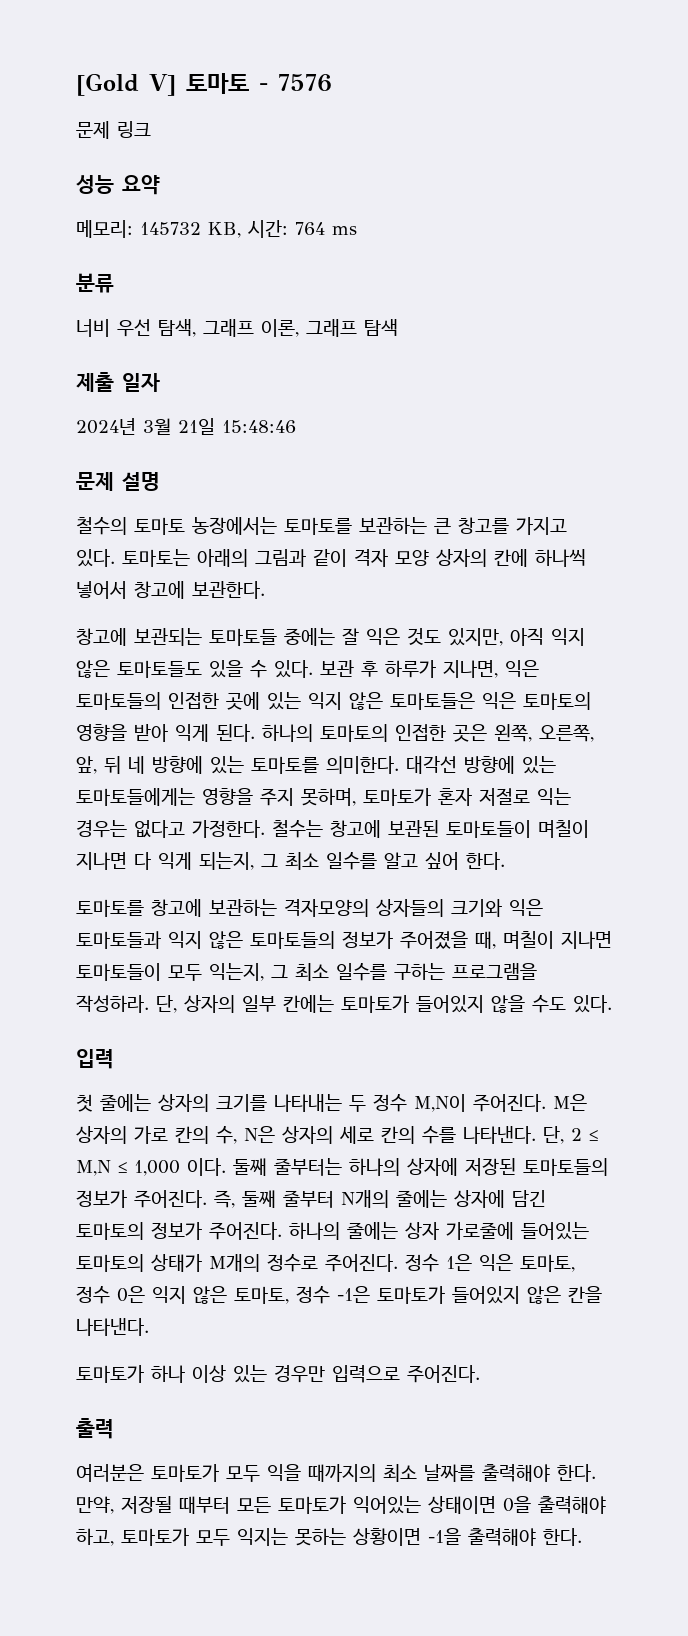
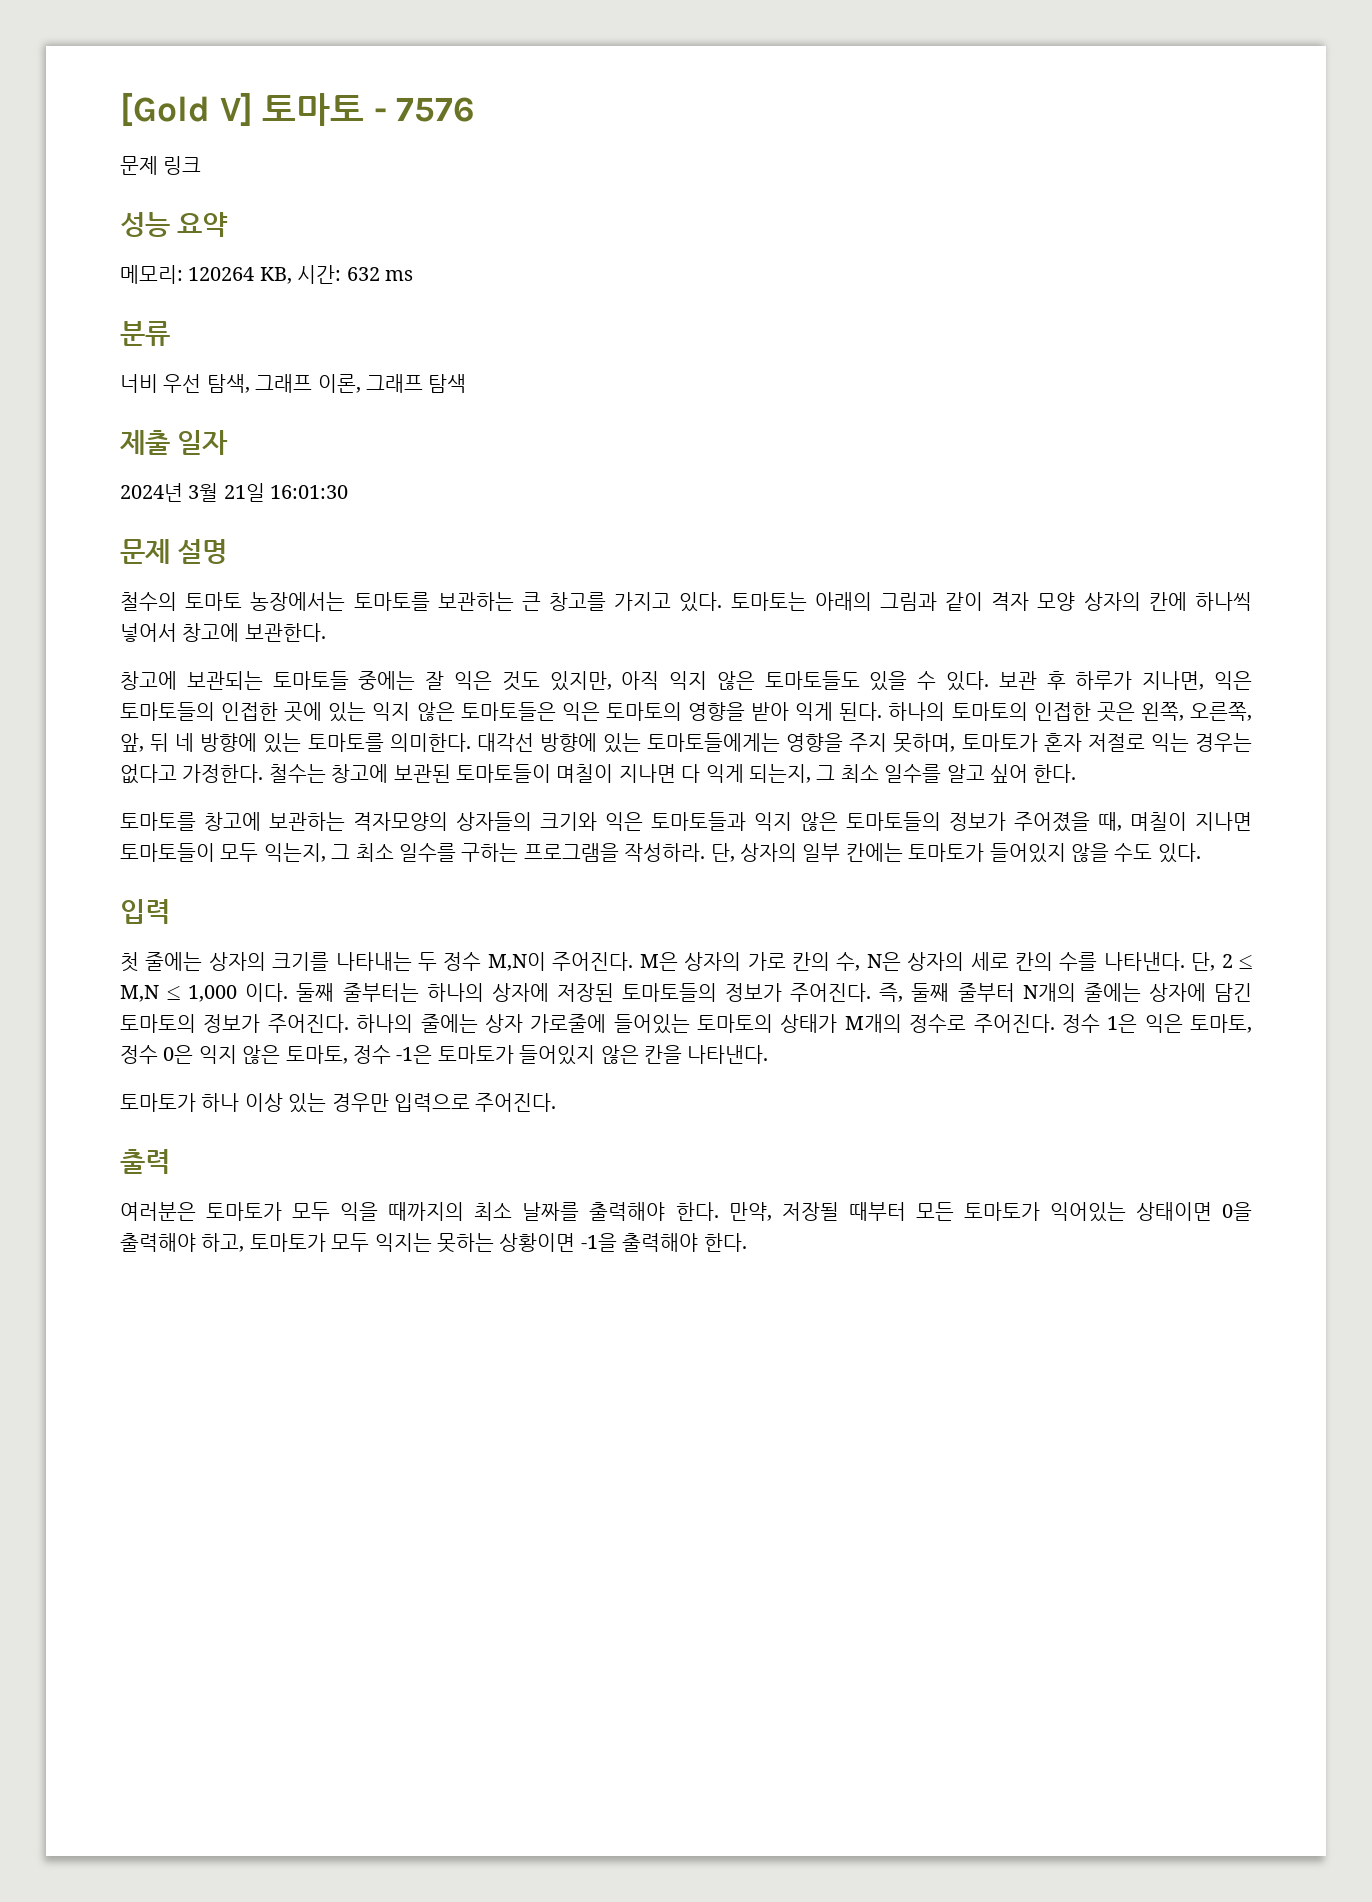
[140,222,201,235] 145732 -> [188,267,255,281] 120264
[295,222,325,235] 764 -> [346,267,380,281] 632
[222,420,296,433] 15:48:46 -> [270,485,349,499] 16:01:30

